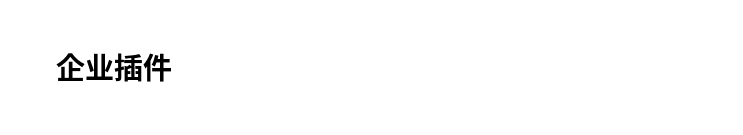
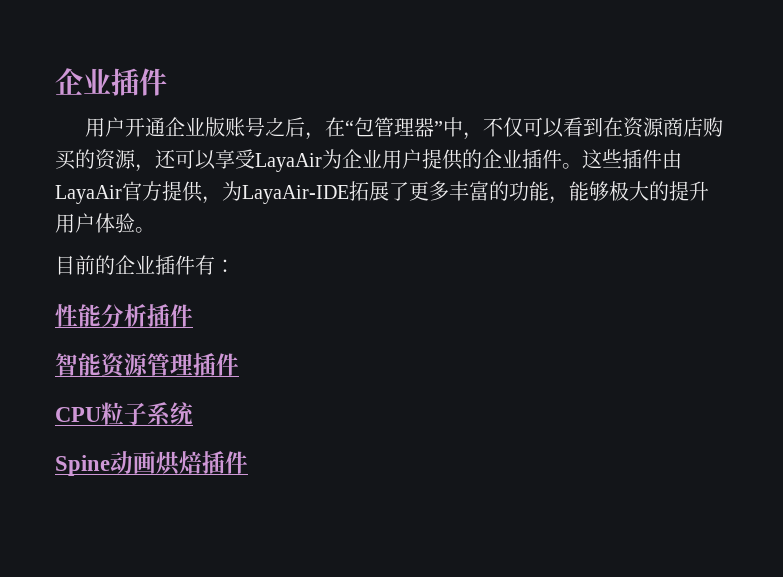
[56,53,172,82] 企业插件 -> [55,68,167,96] [85,117,724,140] [55,149,682,172] [55,181,709,204] [55,213,155,233] [55,255,235,275] [55,304,193,327] [55,353,239,378] [55,402,194,426] [55,451,248,476] 企业插件 // 用户开通企业版账号之后，在“包管理器”中，不仅可以看到在资源商店购买的资源，还可以享受LayaAir为企业用户提供的企业插件。这些插件由LayaAir官方提供，为LayaAir-IDE拓展了更多丰富的功能，能够极大的提升用户体验。 // 目前的企业插件有： // 性能分析插件 // 智能资源管理插件 // CPU粒子系统 // Spine动画烘焙插件

